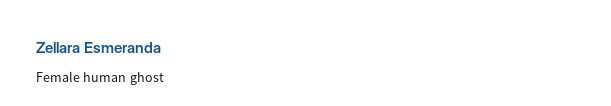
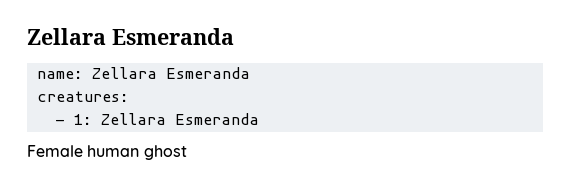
[36,42,162,53] Zellara Esmeranda -> [27,28,234,45] [36,67,250,79] [36,91,129,102] [54,113,259,125] Zellara Esmeranda // name: Zellara Esmeranda // creatures: // - 1: Zellara Esmeranda

